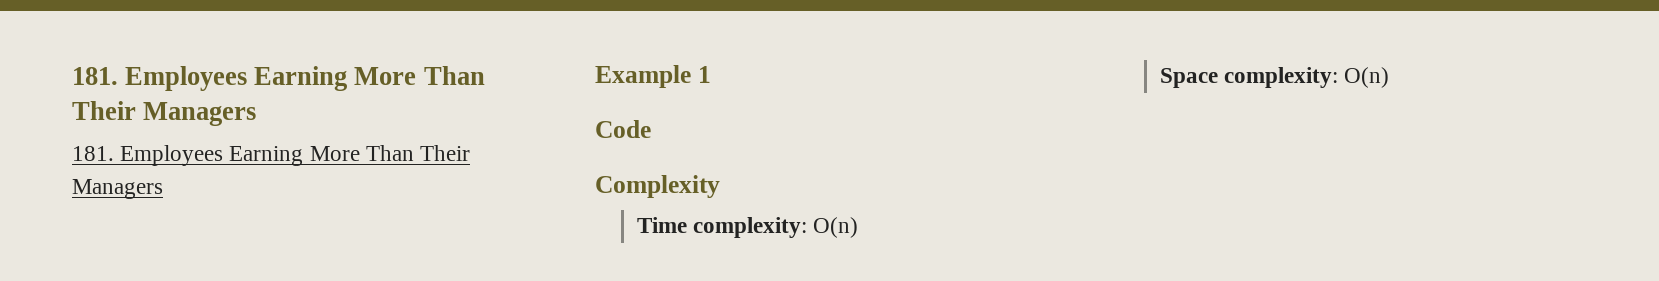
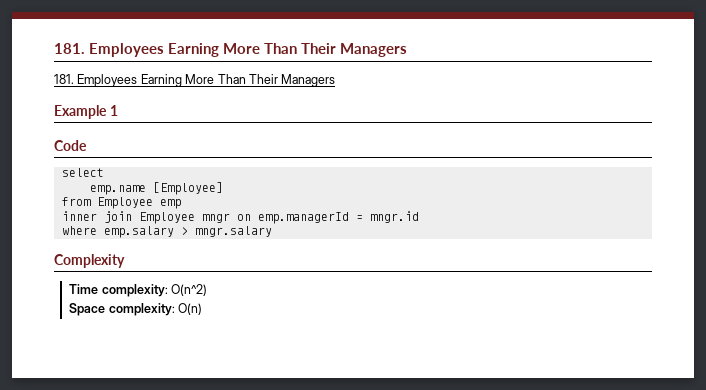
(651, 129) none -> [61,168,104,177] [89,182,223,195] [61,197,181,209] [61,211,419,224] [61,226,272,238] // select // emp.name [Employee] // from Employee emp // inner join Employee mngr on emp.managerId = mngr.id // where emp.salary > mngr.salary
[813,217,859,238] O(n) -> [170,284,207,296] O(n^2)

